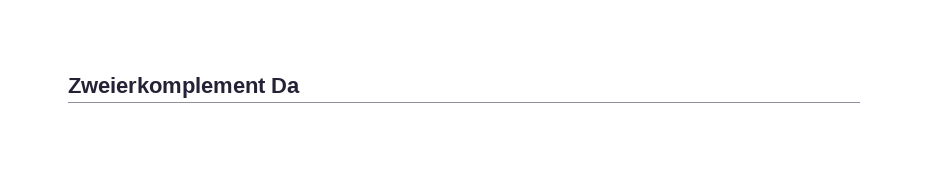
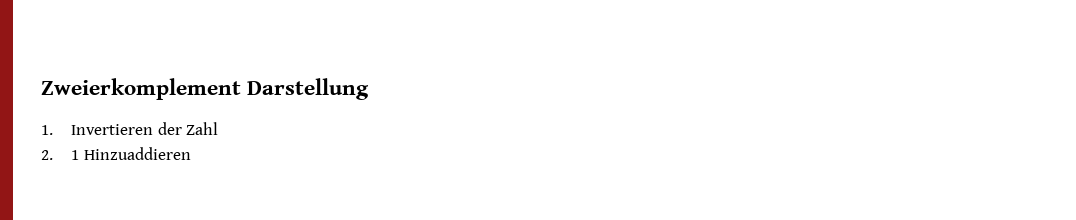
[271,78,300,93] Da -> [247,78,370,100] [41,122,219,135] [41,147,191,160] Darstellung // 1. Invertieren der Zahl // 2. 1 Hinzuaddieren

